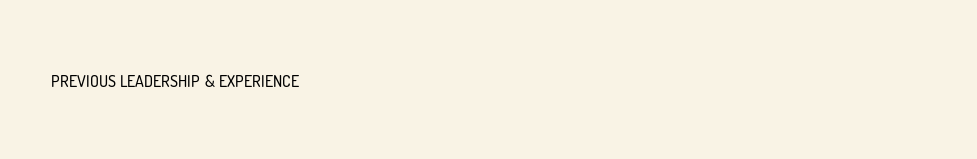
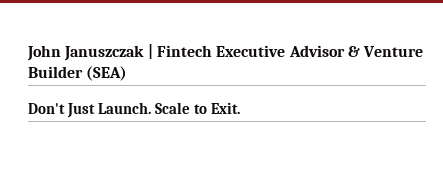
[51,74,299,87] PREVIOUS LEADERSHIP & EXPERIENCE -> [27,44,424,61] [28,66,128,81] [28,102,240,118] John Januszczak | Fintech Executive Advisor & Venture Builder (SEA) // Don't Just Launch. Scale to Exit.

